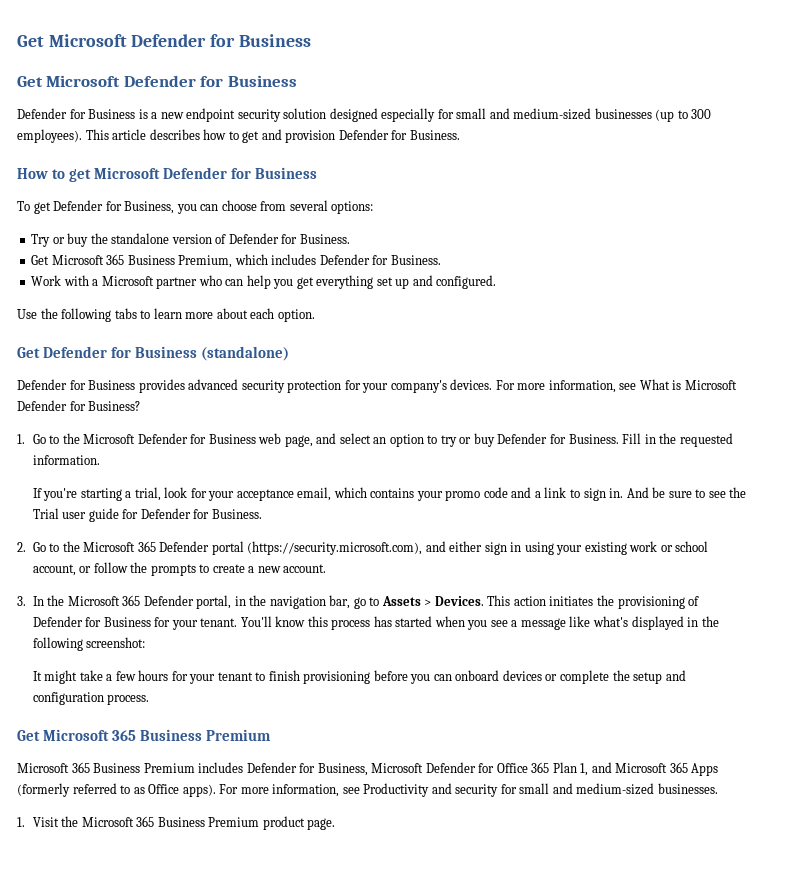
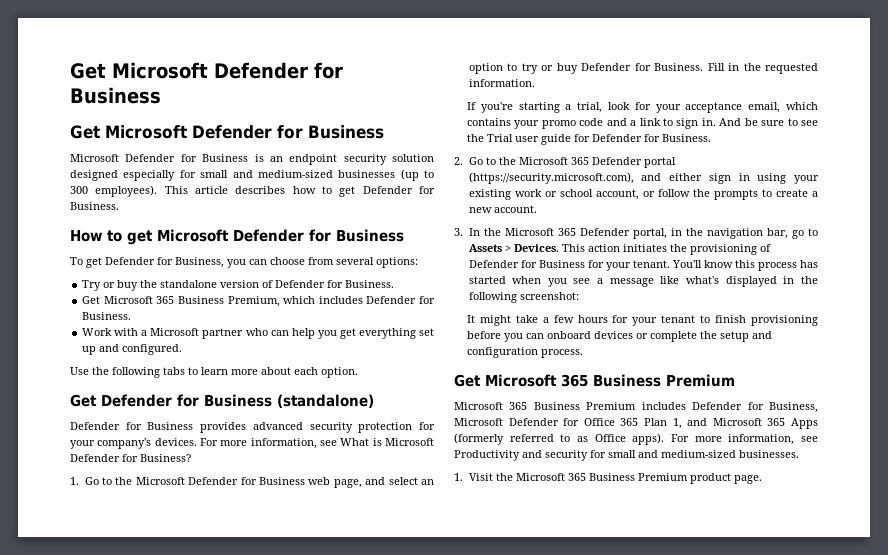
(297, 81) none -> [70,154,119,162] Microsoft
[151,112,184,119] a new -> [269,156,283,162] an
[261,129,336,143] and provision -> (356, 191) none

